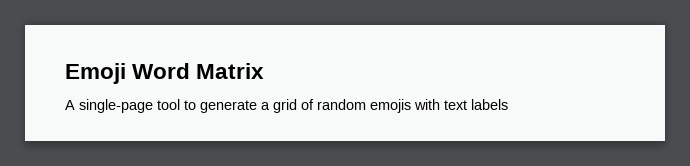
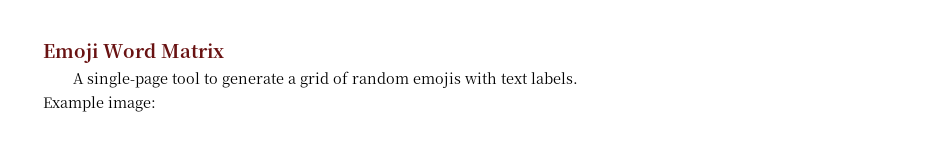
[471,99,508,110] labels -> [530,72,578,84] [43,96,156,112] labels. // Example image:

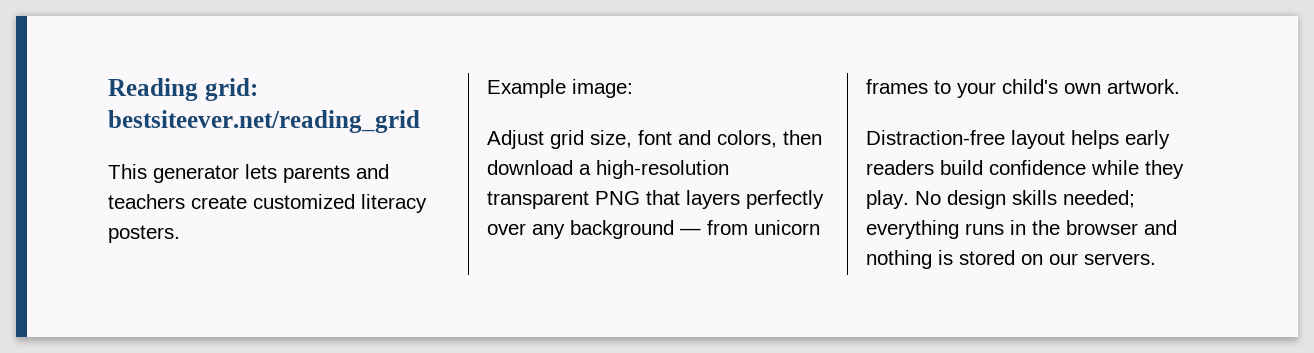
[43,43,224,63] [72,71,578,88] [43,96,156,112] Emoji Word Matrix // A single-page tool to generate a grid of random emojis with text labels. // Example image: -> [108,78,258,101] [108,110,420,133] [108,164,389,183] [108,194,427,213] [108,225,180,243] [487,79,633,98] [487,130,822,149] [487,160,729,179] [487,190,824,209] [487,220,820,239] [866,79,1180,98] [866,130,1170,149] [866,160,1184,179] [866,190,1135,209] [866,220,1177,239] [866,250,1156,269] Reading grid: bestsiteever.net/reading_grid // This generator lets parents and teachers create customized literacy posters. // Example image: // Adjust grid size, font and colors, then download a high‑resolution transparent PNG that layers perfectly over any background — from unicorn frames to your child's own artwork. // Distraction‑free layout helps early readers build confidence while they play. No design skills needed; everything runs in the browser and nothing is stored on our servers.

